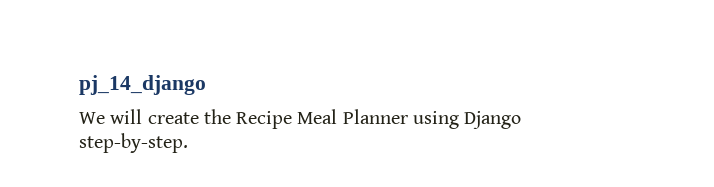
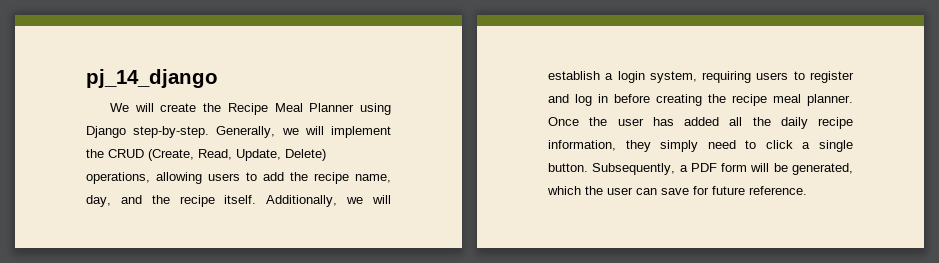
(188, 143) none -> [216,126,391,138] [86,149,326,161] [86,172,391,184] [86,195,391,207] [548,71,854,83] [548,94,853,106] [548,117,853,129] [548,140,853,152] [548,163,853,175] [547,186,807,195] Generally, we will implement the CRUD (Create, Read, Update, Delete) operations, allowing users to add the recipe name, day, and the recipe itself. Additionally, we will establish a login system, requiring users to register and log in before creating the recipe meal planner. Once the user has added all the daily recipe information, they simply need to click a single button. Subsequently, a PDF form will be generated, which the user can save for future reference.

